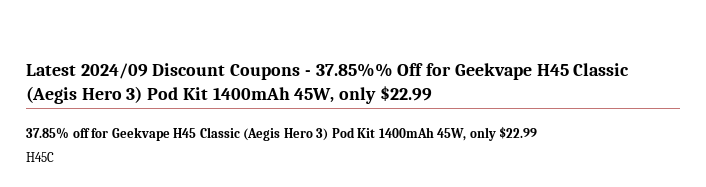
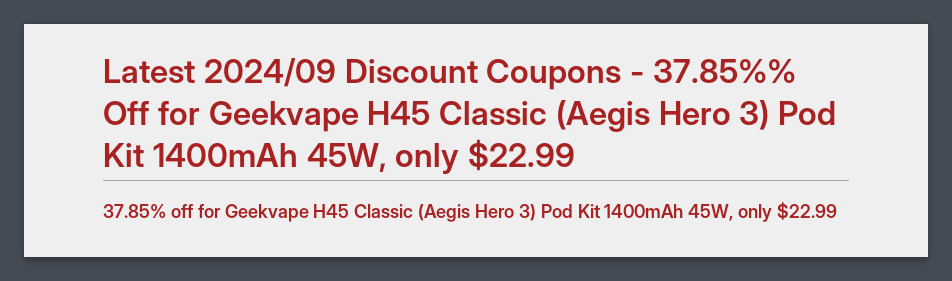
[26,152,54,162] // H45C -> (838, 211) none

